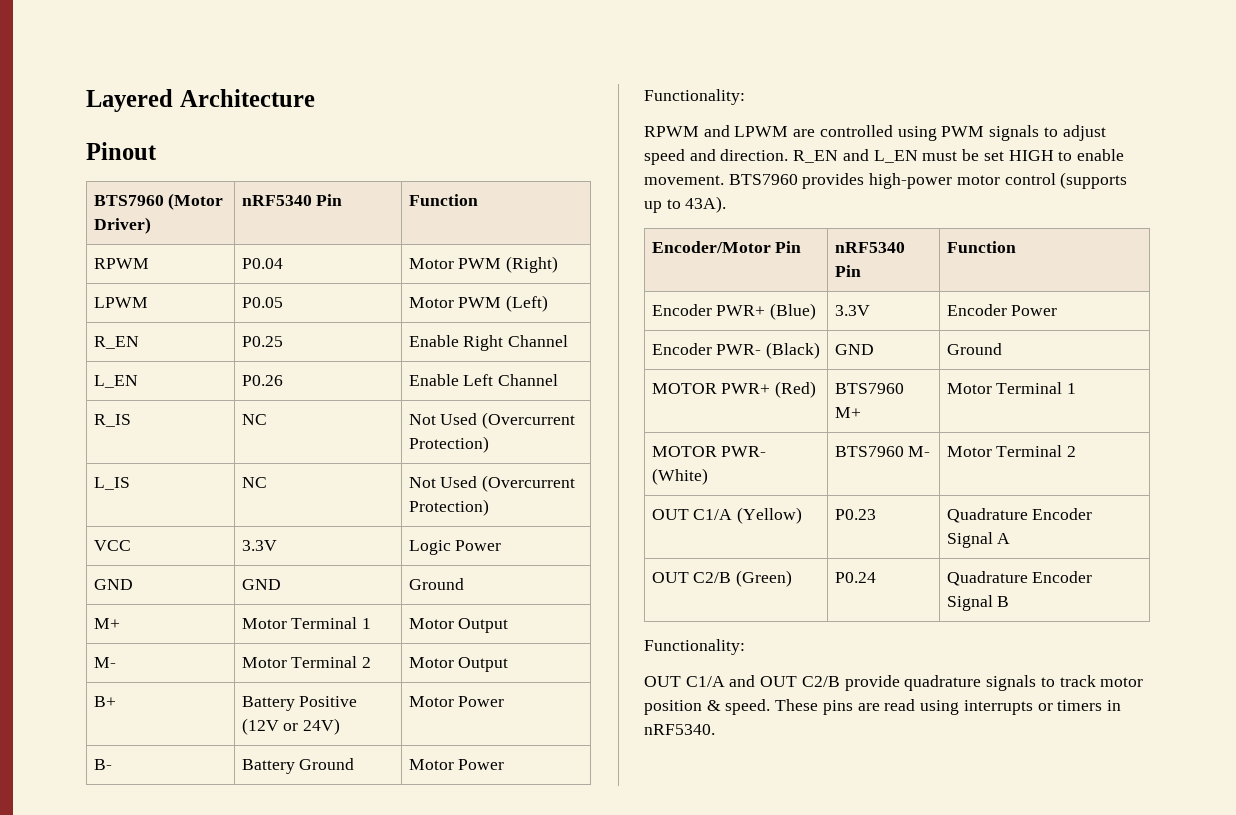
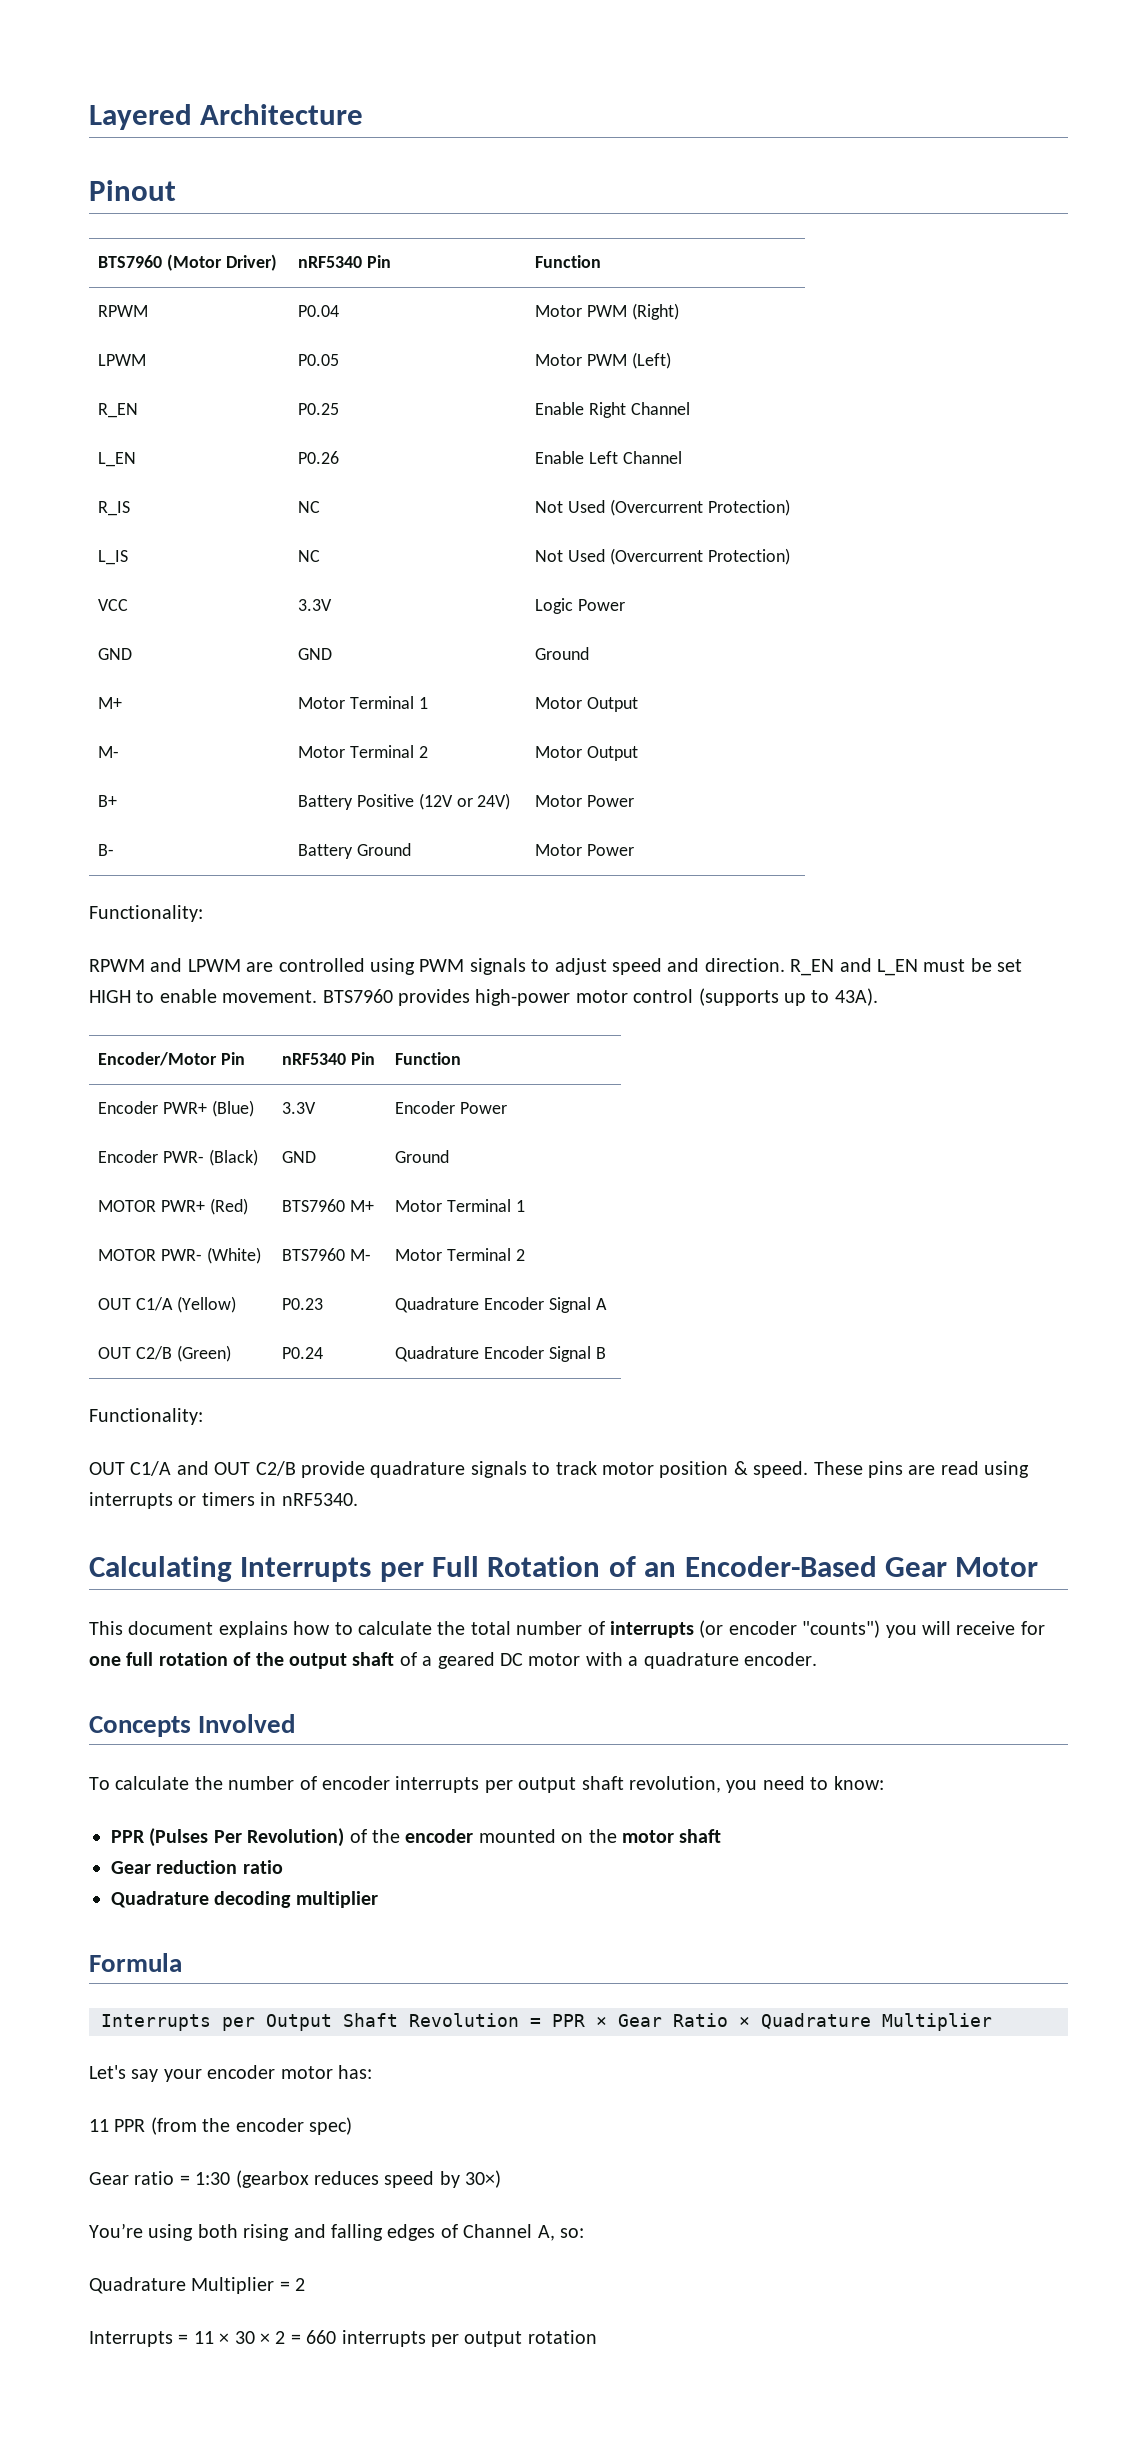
(715, 729) none -> [89,1556,1039,1582] [89,1620,1045,1638] [89,1652,817,1669] [89,1714,296,1737] [89,1776,884,1793] [111,1828,722,1847] [111,1860,283,1874] [111,1891,378,1908] [89,1953,182,1972] [101,2013,992,2031] [89,2065,372,2082] [89,2117,352,2135] [89,2170,502,2188] [89,2223,584,2241] [89,2277,306,2294] [89,2330,597,2347] // Calculating Interrupts per Full Rotation of an Encoder-Based Gear Motor // This document explains how to calculate the total number of interrupts (or encoder "counts") you will receive for one full rotation of the output shaft of a geared DC motor with a quadrature encoder. // Concepts Involved // To calculate the number of encoder interrupts per output shaft revolution, you need to know: // PPR (Pulses Per Revolution) of the encoder mounted on the motor shaft // Gear reduction ratio // Quadrature decoding multiplier // Formula // Interrupts per Output Shaft Revolution = PPR × Gear Ratio × Quadrature Multiplier // Let's say your encoder motor has: // 11 PPR (from the encoder spec) // Gear ratio = 1:30 (gearbox reduces speed by 30×) // You’re using both rising and falling edges of Channel A, so: // Quadrature Multiplier = 2 // Interrupts = 11 × 30 × 2 = 660 interrupts per output rotation

